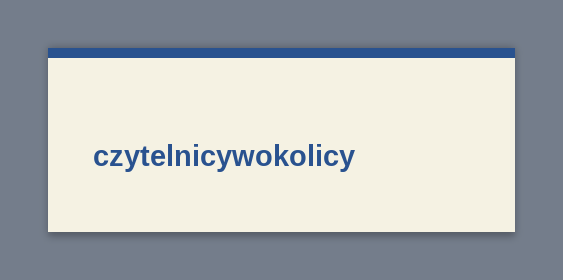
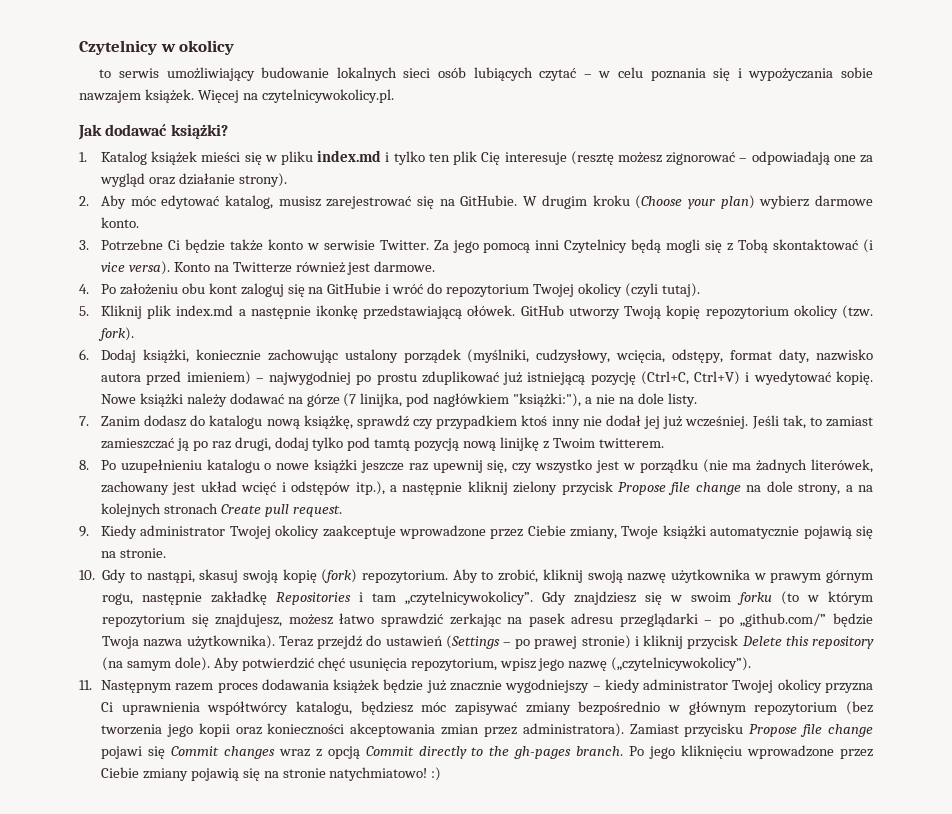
[93,144,355,172] czytelnicywokolicy -> [79,40,235,55] [99,67,874,81] [79,89,394,103] [78,124,228,140] [79,150,873,165] [99,173,287,187] [79,195,874,209] [100,217,139,228] [79,239,873,253] [100,261,436,275] [79,283,700,297] [79,305,873,319] [97,327,134,341] [79,349,873,363] [100,371,873,385] [100,393,697,407] [79,415,873,429] [100,437,664,451] [79,459,873,473] [100,481,873,495] [100,503,342,517] [79,525,874,539] [100,548,166,558] [79,569,874,583] [102,591,874,605] [102,613,874,627] [102,635,875,649] [102,657,752,671] [79,679,873,693] [100,701,873,715] [100,723,874,737] [100,745,873,759] [100,767,442,781] Czytelnicy w okolicy // to serwis umożliwiający budowanie lokalnych sieci osób lubiących czytać – w celu poznania się i wypożyczania sobie nawzajem książek. Więcej na czytelnicywokolicy.pl. // Jak dodawać książki? // 1. Katalog książek mieści się w pliku index.md i tylko ten plik Cię interesuje (resztę możesz zignorować – odpowiadają one za wygląd oraz działanie strony). // 2. Aby móc edytować katalog, musisz zarejestrować się na GitHubie. W drugim kroku (Choose your plan) wybierz darmowe konto. // 3. Potrzebne Ci będzie także konto w serwisie Twitter. Za jego pomocą inni Czytelnicy będą mogli się z Tobą skontaktować (i vice versa). Konto na Twitterze również jest darmowe. // 4. Po założeniu obu kont zaloguj się na GitHubie i wróć do repozytorium Twojej okolicy (czyli tutaj). // 5. Kliknij plik index.md a następnie ikonkę przedstawiającą ołówek. GitHub utworzy Twoją kopię repozytorium okolicy (tzw. fork). // 6. Dodaj książki, koniecznie zachowując ustalony porządek (myślniki, cudzysłowy, wcięcia, odstępy, format daty, nazwisko autora przed imieniem) – najwygodniej po prostu zduplikować już istniejącą pozycję (Ctrl+C, Ctrl+V) i wyedytować kopię. Nowe książki należy dodawać na górze (7 linijka, pod nagłówkiem "książki:"), a nie na dole listy. // 7. Zanim dodasz do katalogu nową książkę, sprawdź czy przypadkiem ktoś inny nie dodał jej już wcześniej. Jeśli tak, to zamiast zamieszczać ją po raz drugi, dodaj tylko pod tamtą pozycją nową linijkę z Twoim twitterem. // 8. Po uzupełnieniu katalogu o nowe książki jeszcze raz upewnij się, czy wszystko jest w porządku (nie ma żadnych literówek, zachowany jest układ wcięć i odstępów itp.), a następnie kliknij zielony przycisk Propose file change na dole strony, a na kolejnych stronach Create pull request. // 9. Kiedy administrator Twojej okolicy zaakceptuje wprowadzone przez Ciebie zmiany, Twoje książki automatycznie pojawią się na stronie. // 10. Gdy to nastąpi, skasuj swoją kopię (fork) repozytorium. Aby to zrobić, kliknij swoją nazwę użytkownika w prawym górnym rogu, następnie zakładkę Repositories i tam „czytelnicywokolicy”. Gdy znajdziesz się w swoim forku (to w którym repozytorium się znajdujesz, możesz łatwo sprawdzić zerkając na pasek adresu przeglądarki – po „github.com/” będzie Twoja nazwa użytkownika). Teraz przejdź do ustawień (Settings – po prawej stronie) i kliknij przycisk Delete this repository (na samym dole). Aby potwierdzić chęć usunięcia repozytorium, wpisz jego nazwę („czytelnicywokolicy”). // 11. Następnym razem proces dodawania książek będzie już znacznie wygodniejszy – kiedy administrator Twojej okolicy przyzna Ci uprawnienia współtwórcy katalogu, będziesz móc zapisywać zmiany bezpośrednio w głównym repozytorium (bez tworzenia jego kopii oraz konieczności akceptowania zmian przez administratora). Zamiast przycisku Propose file change pojawi się Commit changes wraz z opcją Commit directly to the gh-pages branch. Po jego kliknięciu wprowadzone przez Ciebie zmiany pojawią się na stronie natychmiatowo! :)

